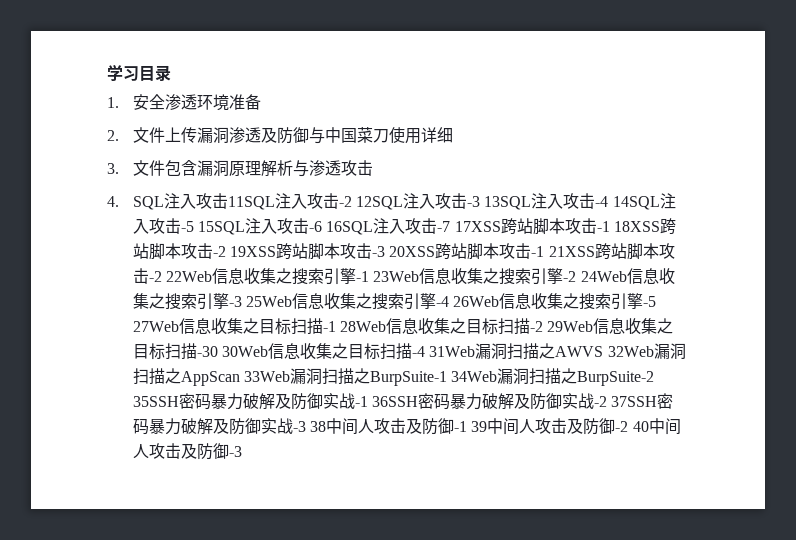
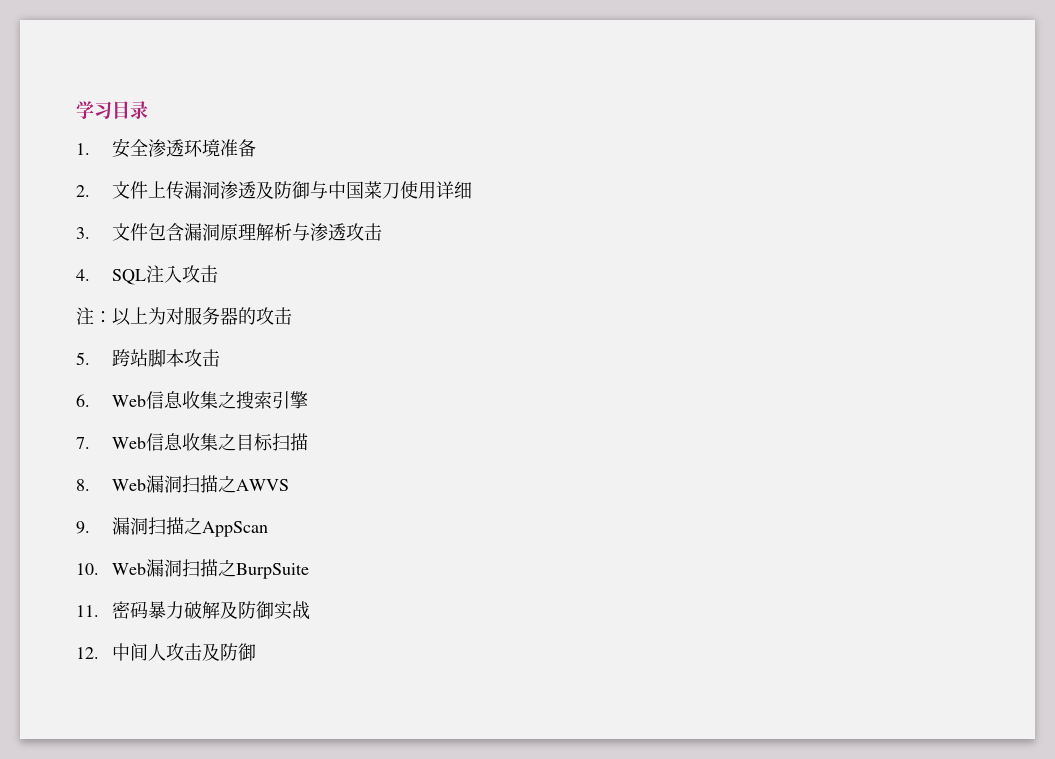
[227,193,676,210] [132,218,677,235] [132,243,675,260] [132,268,675,285] [132,293,657,310] [132,318,674,335] [132,343,476,360] 11SQL注入攻击-2 12SQL注入攻击-3 13SQL注入攻击-4 14SQL注入攻击-5 15SQL注入攻击-6 16SQL注入攻击-7 17XSS跨站脚本攻击-1 18XSS跨站脚本攻击-2 19XSS跨站脚本攻击-3 20XSS跨站脚本攻击-1 21XSS跨站脚本攻击-2 22Web信息收集之搜索引擎-1 23Web信息收集之搜索引擎-2 24Web信息收集之搜索引擎-3 25Web信息收集之搜索引擎-4 26Web信息收集之搜索引擎-5 27Web信息收集之目标扫描-1 28Web信息收集之目标扫描-2 29Web信息收集之目标扫描-30 30Web信息收集之目标扫描-4 31Web -> [76,307,292,326] [76,349,220,367] [76,391,308,409] [76,433,308,451] [76,479,146,491] // 注：以上为对服务器的攻击 // 5.跨站脚本攻击 // 6. Web信息收集之搜索引擎 // 7. Web信息收集之目标扫描 // 8. Web
[607,346,654,357] 32Web -> [76,521,90,534] // 9.
[244,368,655,386] [132,393,674,410] [132,418,681,435] [132,443,242,460] 33Web漏洞扫描之BurpSuite-1 34Web漏洞扫描之BurpSuite-2 35SSH密码暴力破解及防御实战-1 36SSH密码暴力破解及防御实战-2 37SSH密码暴力破解及防御实战-3 38中间人攻击及防御-1 39中间人攻击及防御-2 40中间人攻击及防御-3 -> [76,559,309,579] [76,601,310,620] [76,643,256,661] // 10. Web漏洞扫描之BurpSuite // 11.密码暴力破解及防御实战 // 12.中间人攻击及防御

